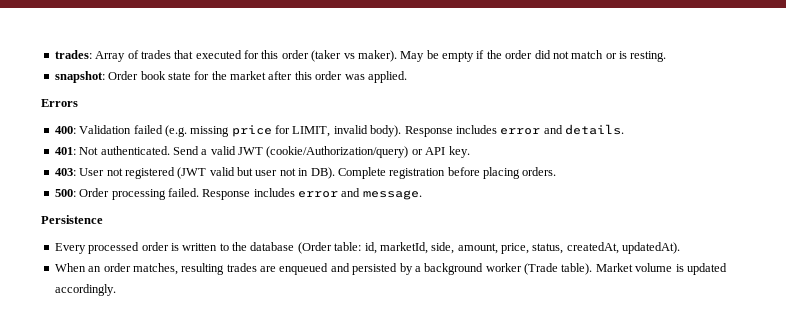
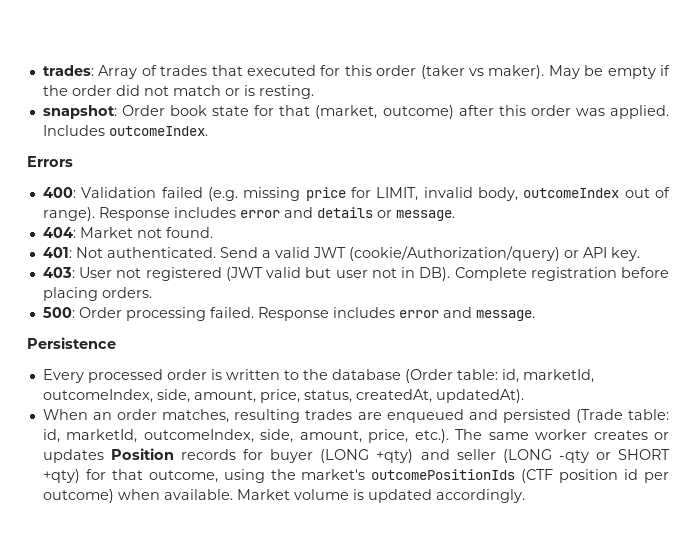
[211,71,266,80] the market -> [279,105,454,119] that (market, outcome)
(407, 77) none -> [42,125,208,136] Includes outcomeIndex.
[370,124,624,137] body). Response includes error and details. -> [477,187,670,201] [42,207,455,221] [42,227,213,238] body, outcomeIndex out of range). Response includes error and details or message. // 404: Market not found.
(428, 248) none -> [42,389,153,403] outcomeIndex,
[399,263,593,275] by a background worker (Trade table). -> [575,409,669,423] [42,429,669,443] [42,448,670,463] [42,469,669,483] [42,489,233,503] (Trade table: id, marketId, outcomeIndex, side, amount, price, etc.). The same worker creates or updates Position records for buyer (LONG +qty) and seller (LONG -qty or SHORT +qty) for that outcome, using the market's outcomePositionIds (CTF position id per outcome) when available.

